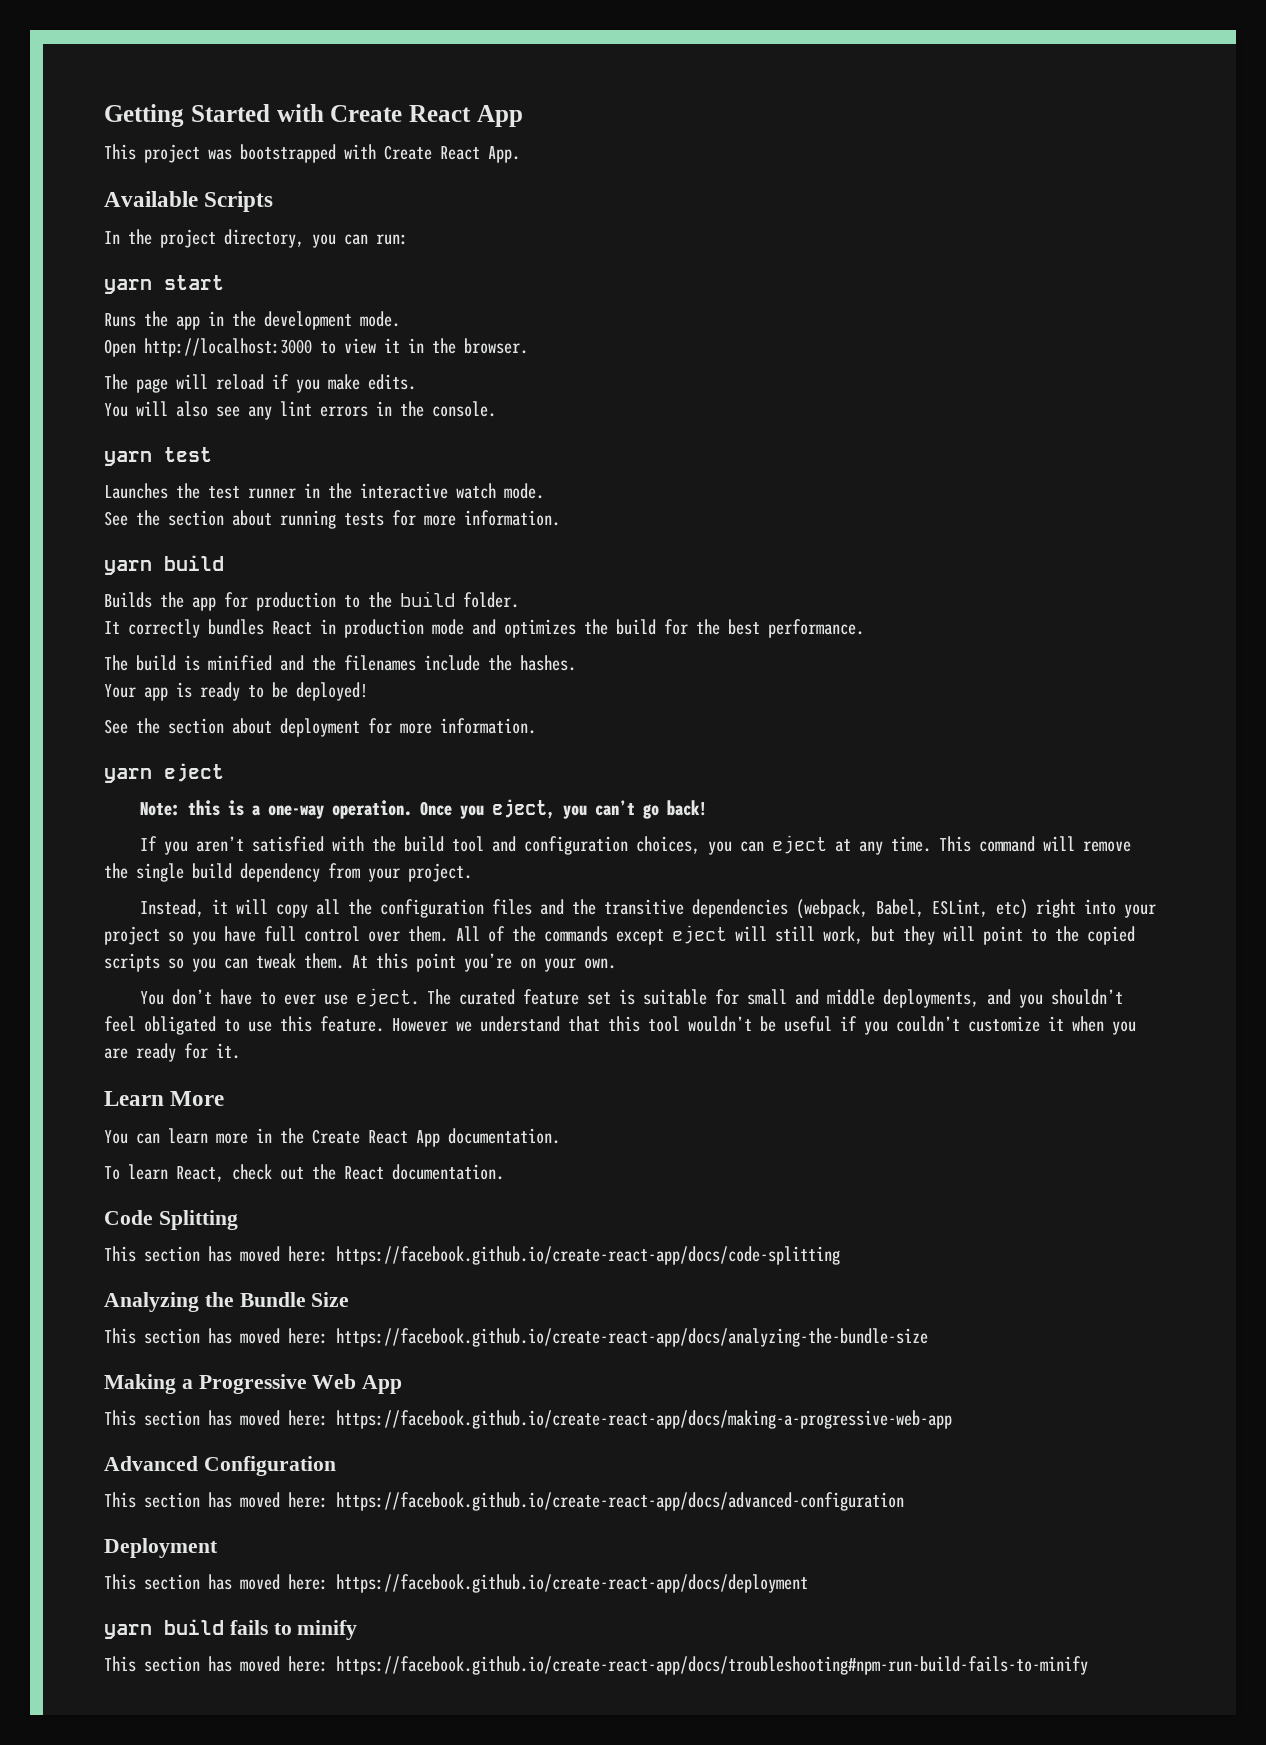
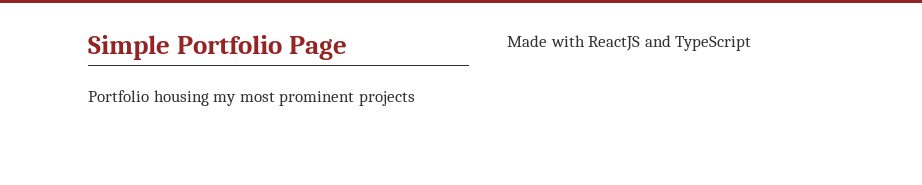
[104,104,523,127] [104,144,520,163] [104,191,274,212] [104,229,408,248] [104,275,224,294] [104,311,400,330] [104,338,528,357] [104,374,416,393] [104,401,496,420] [104,447,212,466] [104,483,544,499] [104,510,560,529] [104,555,224,575] [104,591,519,611] [104,619,864,638] [104,655,576,671] [104,682,368,701] [104,718,536,737] [104,763,224,783] [139,799,707,819] [139,835,1131,855] [104,863,472,882] [139,899,1156,919] [104,925,1135,945] [104,953,616,972] [139,988,1123,1008] [104,1016,1136,1035] [104,1043,240,1062] [104,1091,225,1106] [104,1128,560,1147] [104,1164,504,1182] [104,1210,238,1230] [104,1246,840,1265] [104,1292,350,1312] [104,1328,928,1347] [104,1374,403,1394] [104,1410,952,1429] [104,1456,336,1476] [104,1492,904,1511] [104,1538,218,1558] [104,1574,808,1593] [104,1619,358,1640] [104,1656,1088,1675] Getting Started with Create React App // This project was bootstrapped with Create React App. // Available Scripts // In the project directory, you can run: // yarn start // Runs the app in the development mode. // Open http://localhost:3000 to view it in the browser. // The page will reload if you make edits. // You will also see any lint errors in the console. // yarn test // Launches the test runner in the interactive watch mode. // See the section about running tests for more information. // yarn build // Builds the app for production to the build folder. // It correctly bundles React in production mode and optimizes the build for the best performance. // The build is minified and the filenames include the hashes. // Your app is ready to be deployed! // See the section about deployment for more information. // yarn eject // Note: this is a one-way operation. Once you eject, you can’t go back! // If you aren’t satisfied with the build tool and configuration choices, you can eject at any time. This command will remove the single build dependency from your project. // Instead, it will copy all the configuration files and the transitive dependencies (webpack, Babel, ESLint, etc) right into your project so you have full control over them. All of the commands except eject will still work, but they will point to the copied scripts so you can tweak them. At this point you’re on your own. // You don’t have to ever use eject. The curated feature set is suitable for small and middle deployments, and you shouldn’t feel obligated to use this feature. However we understand that this tool wouldn’t be useful if you couldn’t customize it when you are ready for it. // Learn More // You can learn more in the Create React App documentation. // To learn React, check out the React documentation. // Code Splitting // This section has moved here: https://facebook.github.io/create-react-app/docs/code-splitting // Analyzing the Bundle Size // This section has moved here: https://facebook.github.io/create-react-app/docs/analyzing-the-bundle-size // Making a Progressive Web App // This section has moved here: https://facebook.github.io/create-react-app/docs/making-a-progressive-web-app // Advanced Configuration // This section has moved here: https://facebook.github.io/create-react-app/docs/advanced-configuration // Deployment // This section has moved here: https://facebook.github.io/create-react-app/docs/deployment // yarn build fails to minify // This section has moved here: https://facebook.github.io/create-react-app/docs/troubleshooting#npm-run-build-fails-to-minify -> [88,35,348,60] [88,90,415,106] [507,35,752,51] Simple Portfolio Page // Portfolio housing my most prominent projects // Made with ReactJS and TypeScript

